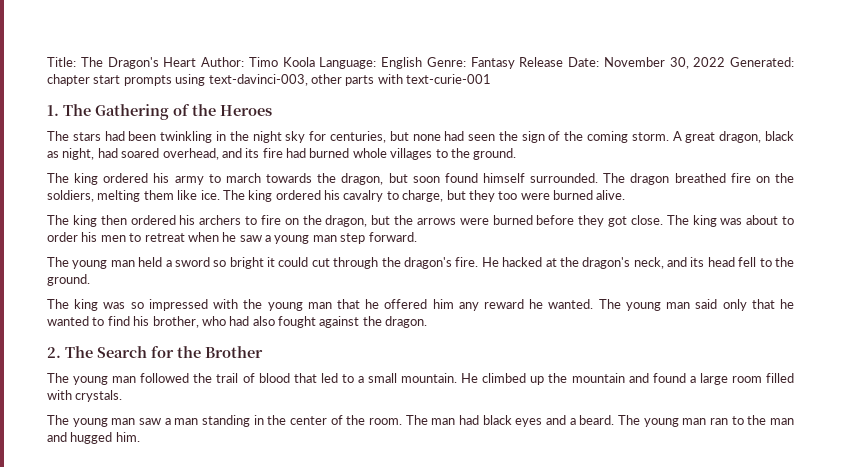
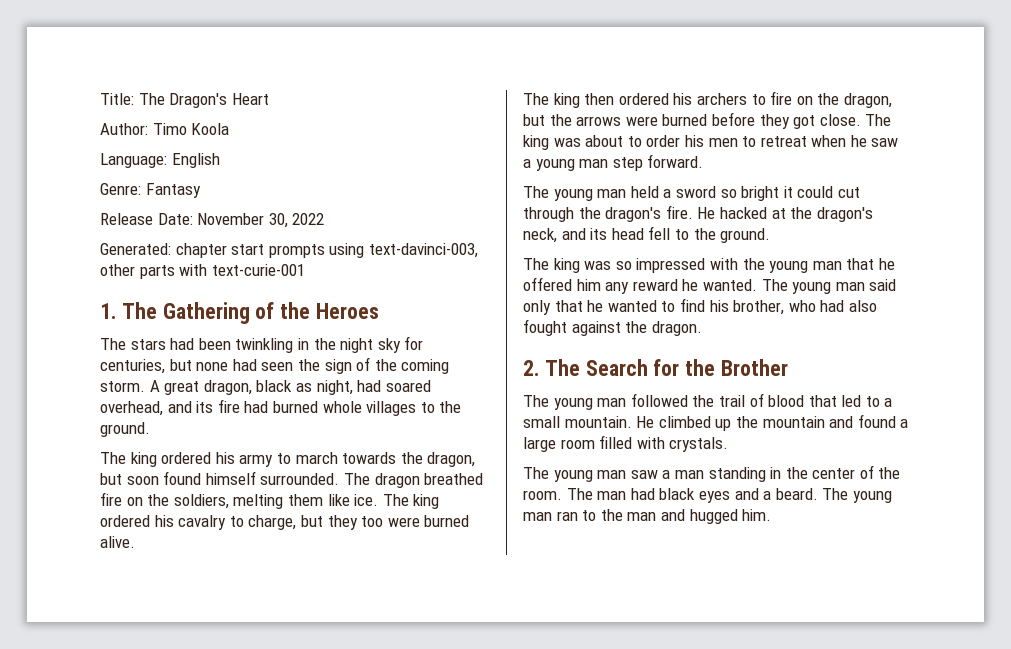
(197, 62) none -> (269, 99) //
(315, 62) none -> (230, 129) //
(422, 63) none -> (220, 160) //
(515, 63) none -> (201, 190) //
(726, 62) none -> (325, 219) //

